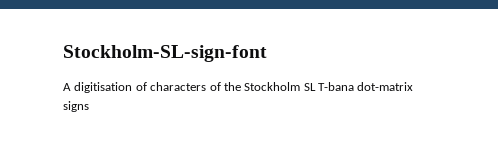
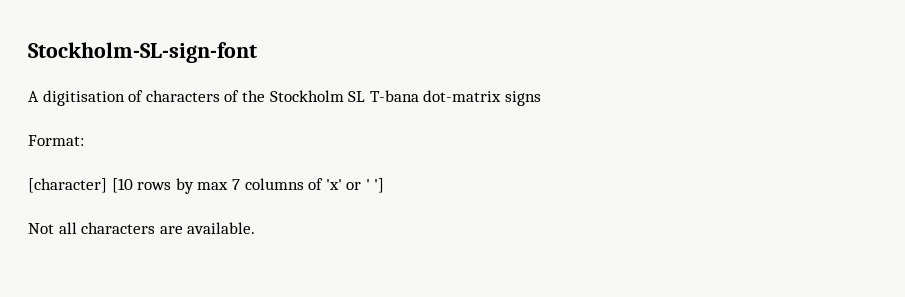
(89, 106) none -> [28,135,84,146] [28,178,385,194] [28,222,256,234] // Format: // [character] [10 rows by max 7 columns of 'x' or ' '] // Not all characters are available.

